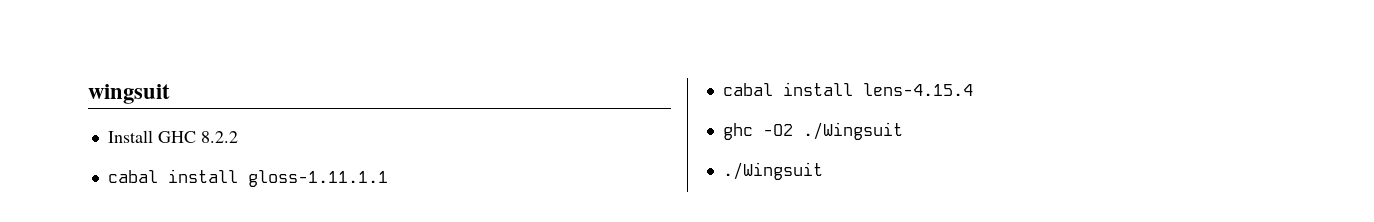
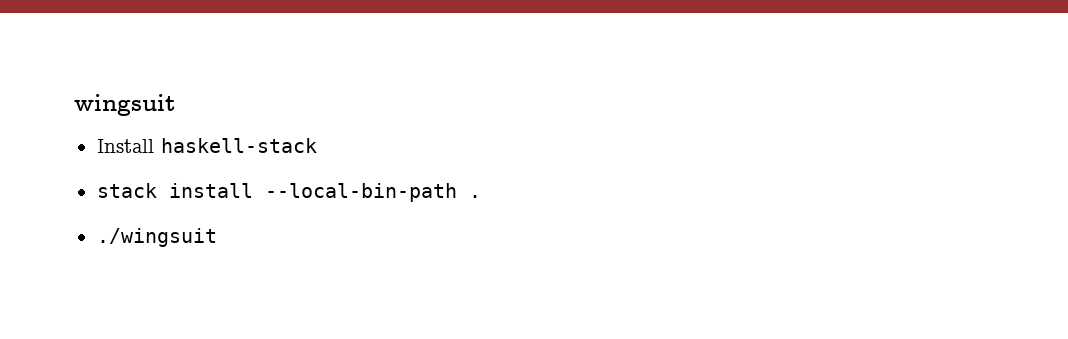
[157,131,238,143] [107,169,388,187] [722,82,973,96] [722,122,903,140] [722,162,823,180] GHC 8.2.2 // cabal install gloss-1.11.1.1 // cabal install lens-4.15.4 // ghc -O2 ./Wingsuit // ./Wingsuit -> [160,138,317,153] [96,183,481,202] [96,228,217,247] haskell-stack // stack install --local-bin-path . // ./wingsuit

